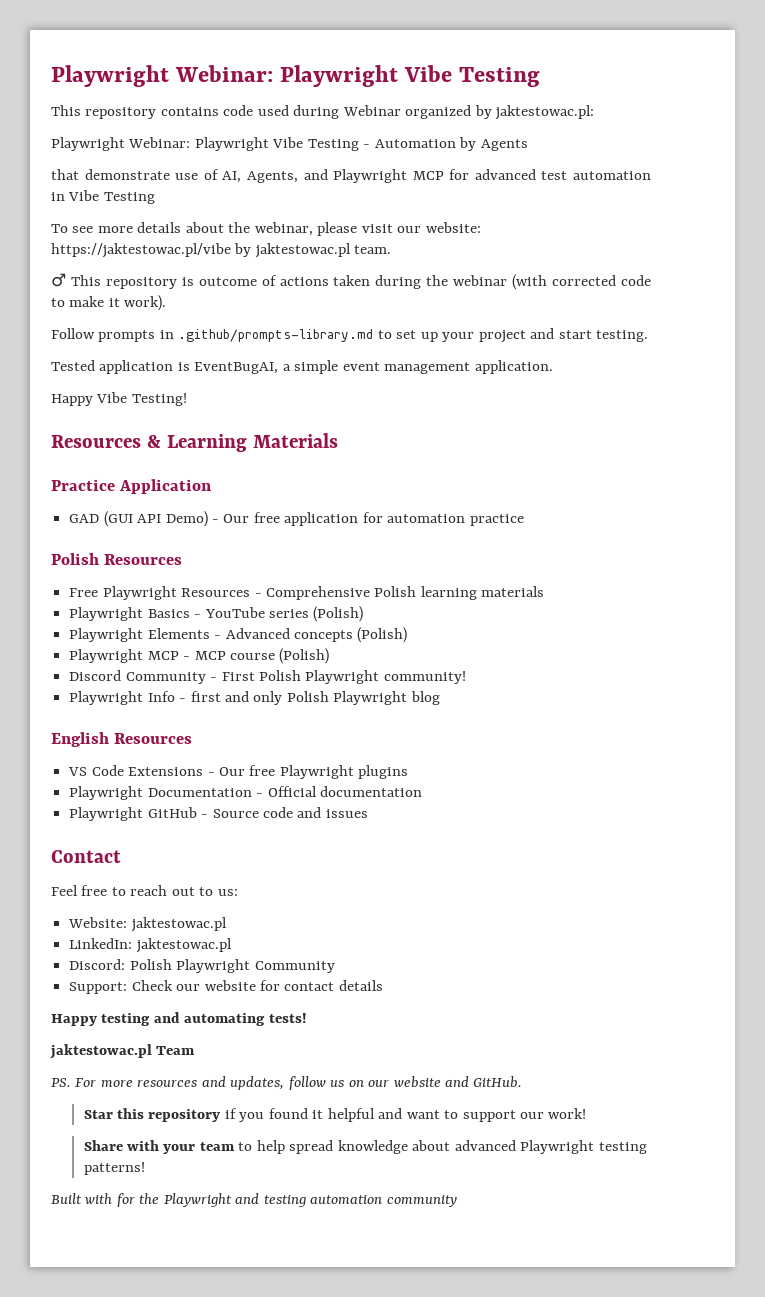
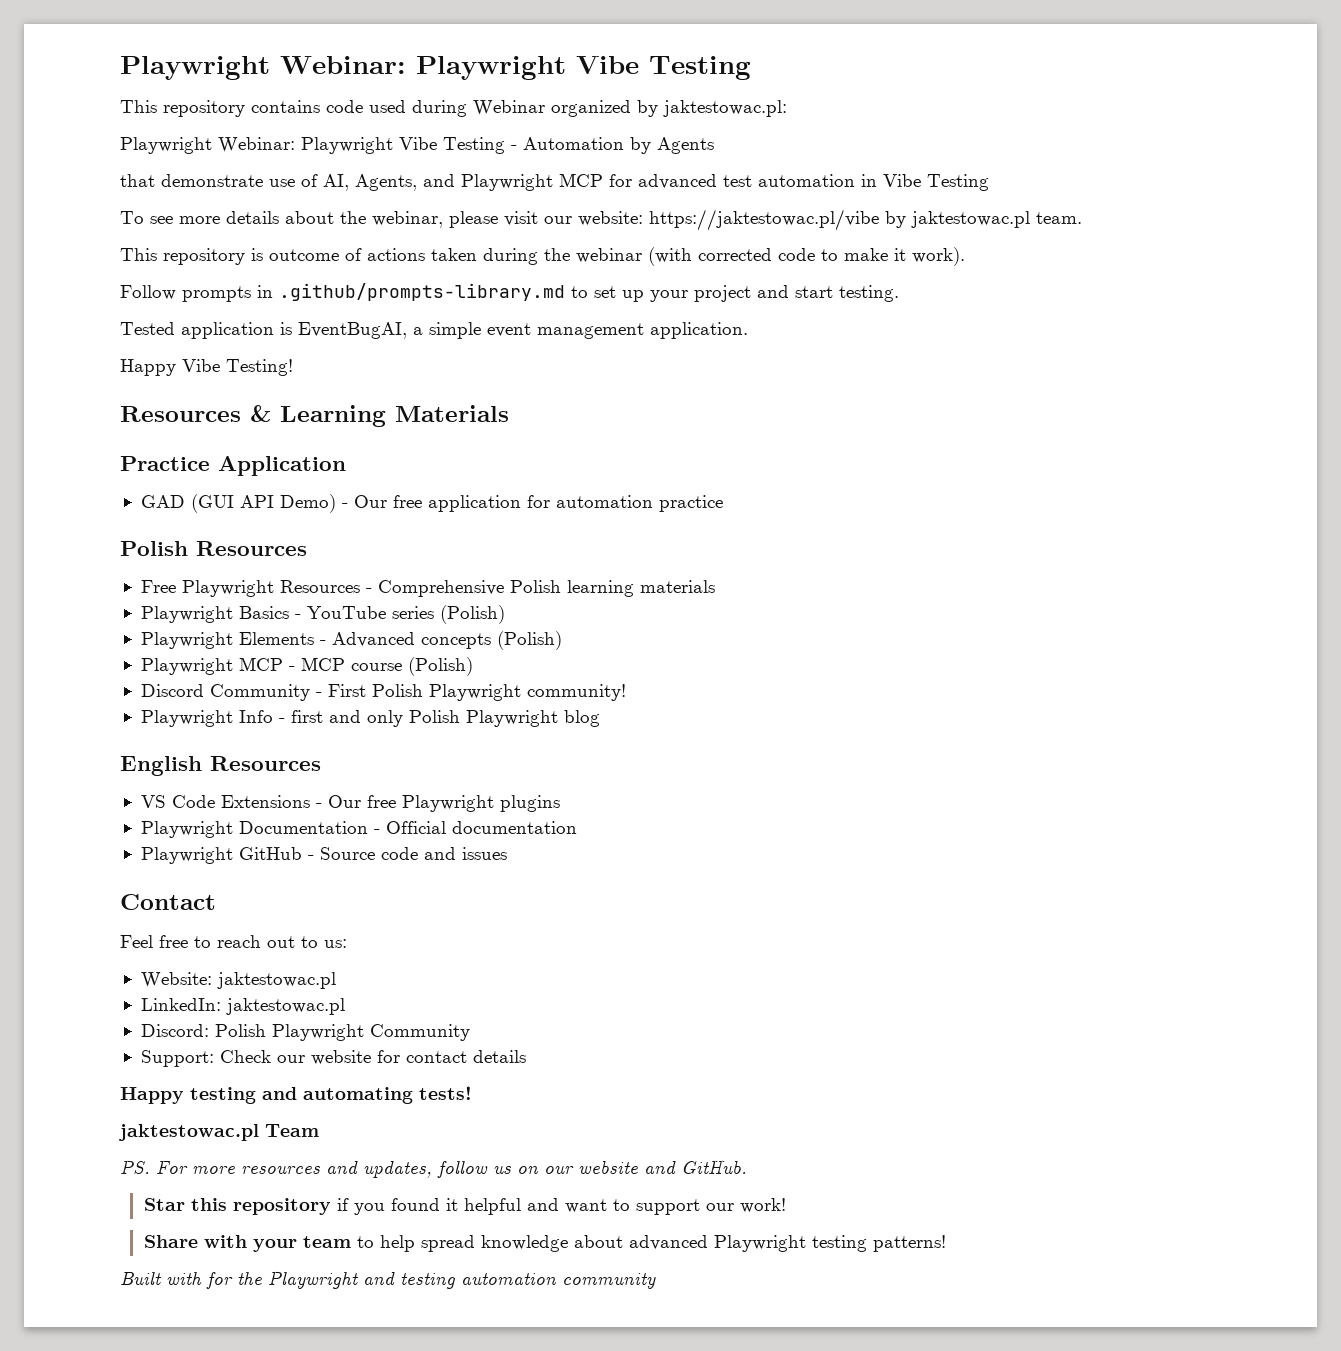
[51,273,66,287] ♂ -> (1082, 218) none

